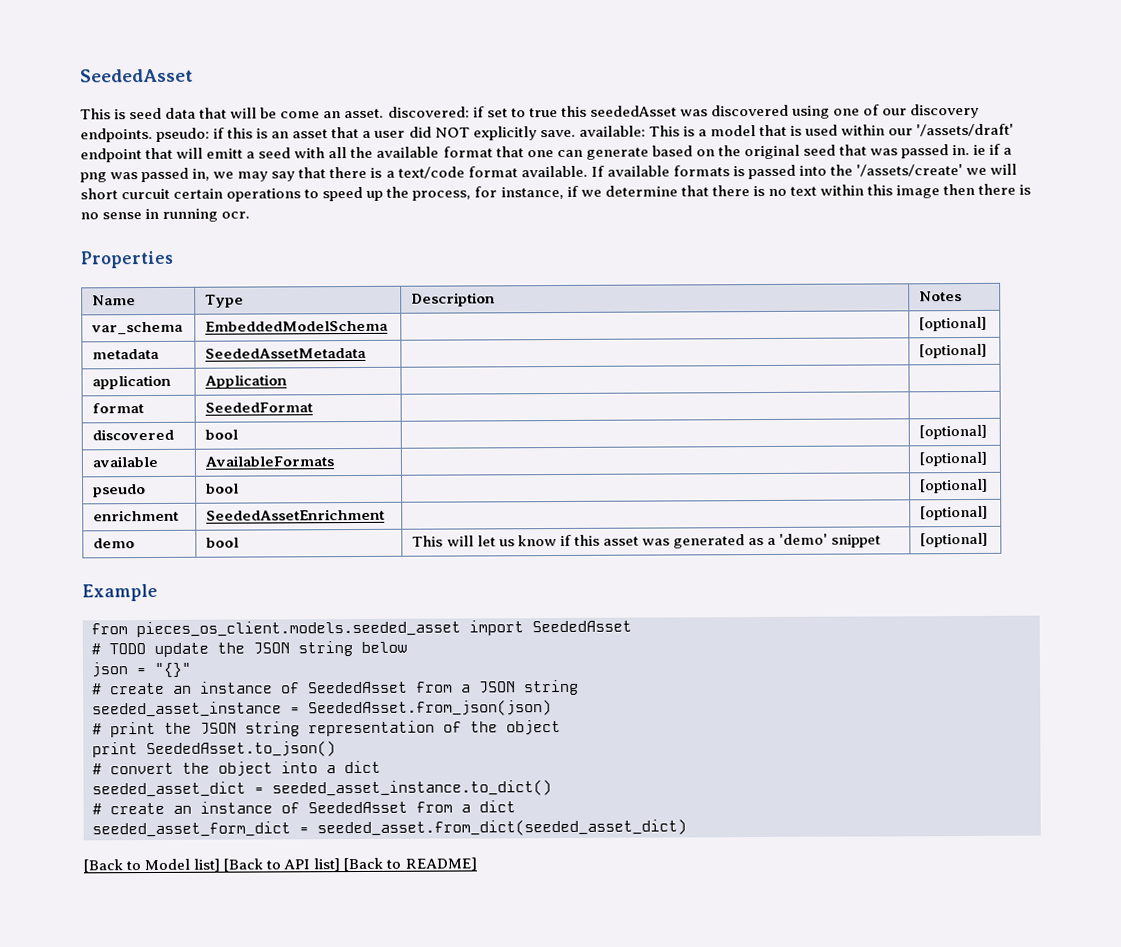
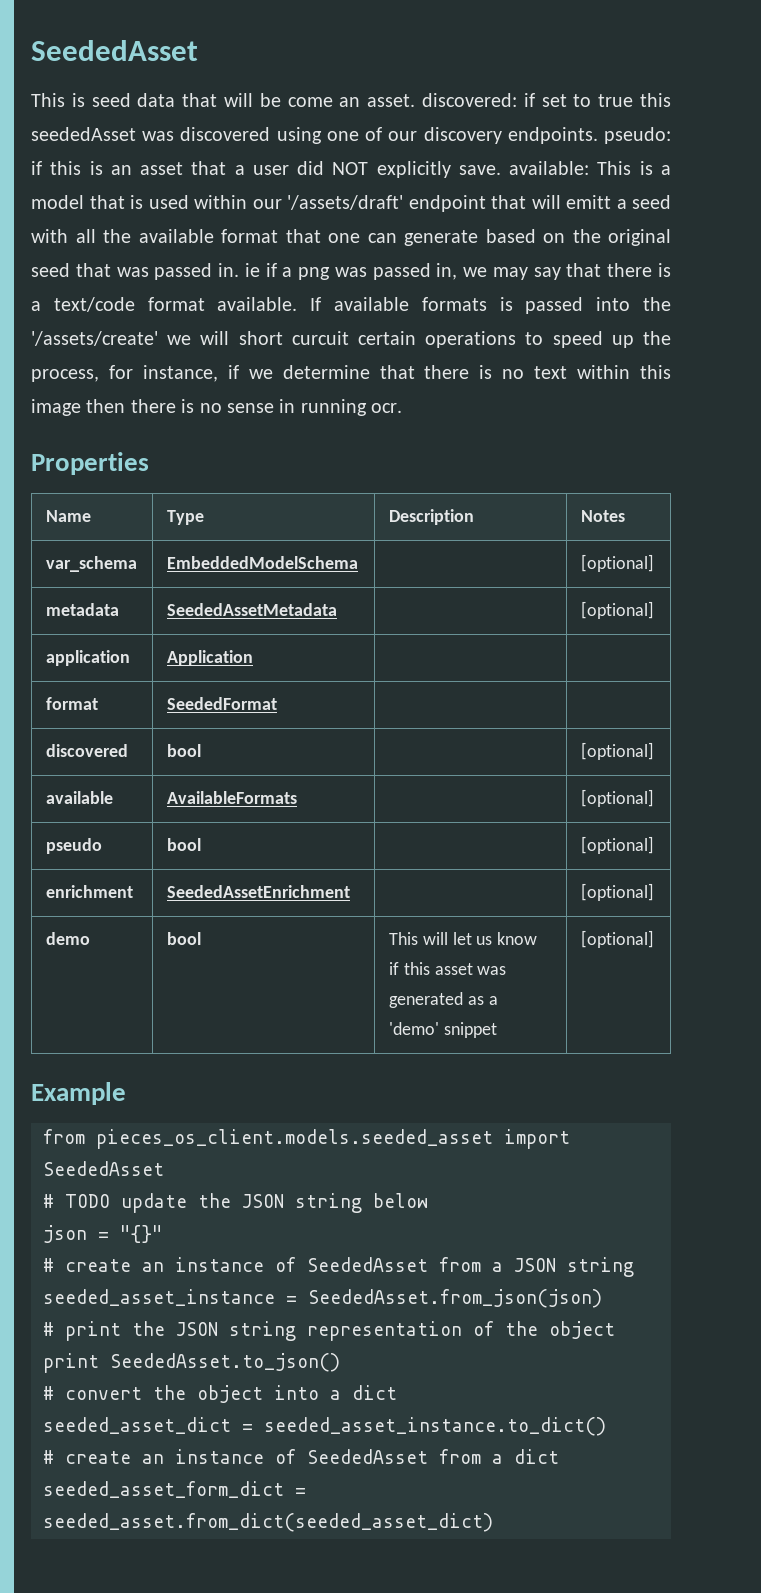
[83,857,477,873] // [Back to Model list] [Back to API list] [Back to README] -> (493, 1522) none

